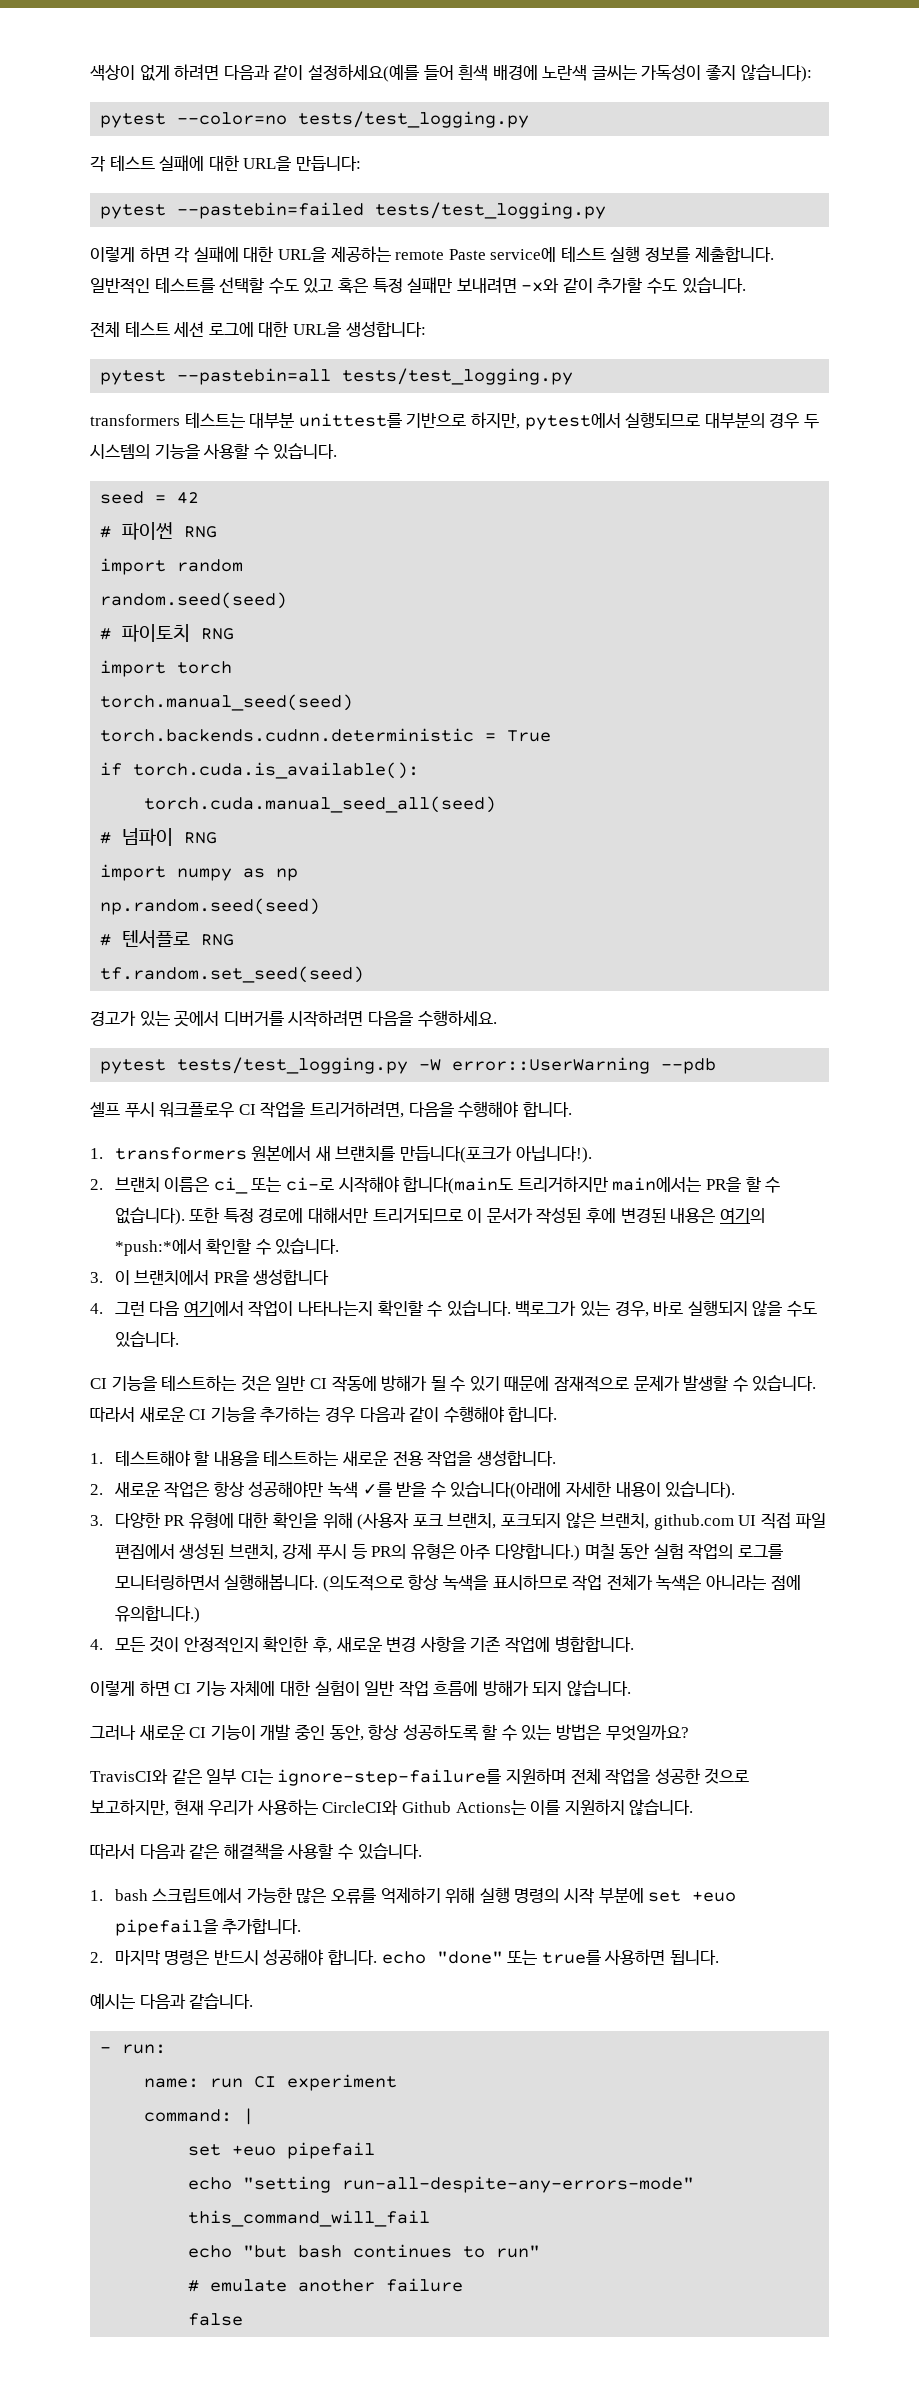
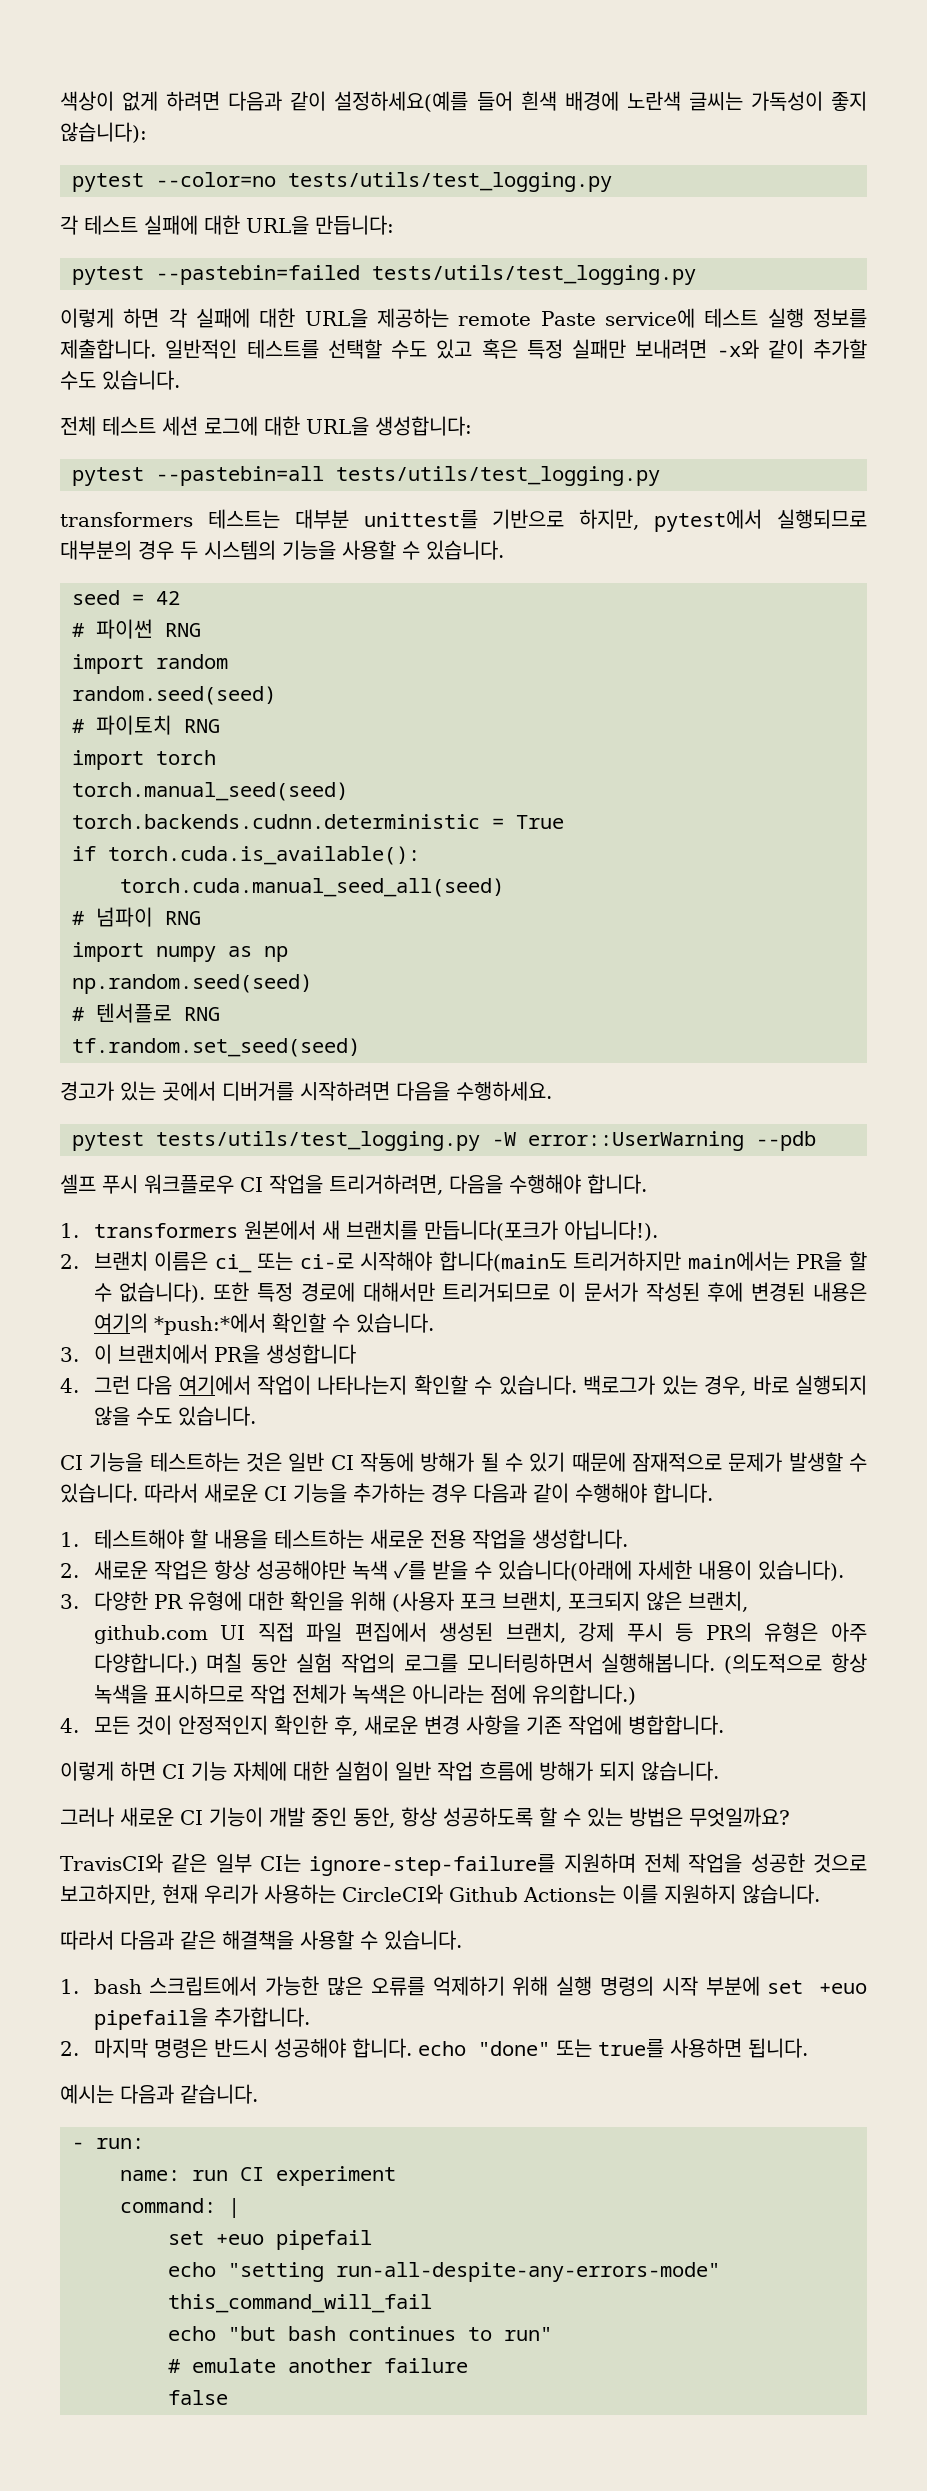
[298,111,530,128] tests/test_logging.py -> [288,172,612,192] tests/utils/test_logging.py
[375,202,607,219] tests/test_logging.py -> [372,265,696,285] tests/utils/test_logging.py
[342,368,574,385] tests/test_logging.py -> [336,466,660,486] tests/utils/test_logging.py
[177,1057,409,1074] tests/test_logging.py -> [156,1131,480,1151] tests/utils/test_logging.py

